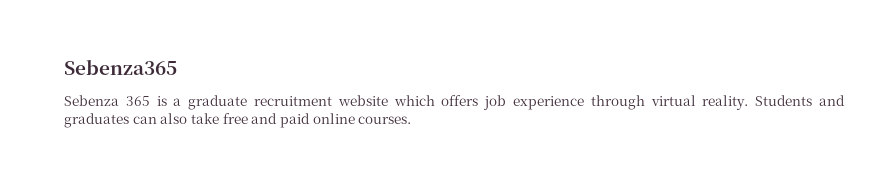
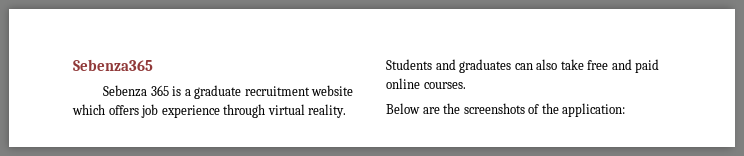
(412, 120) none -> [386,103,626,117] // Below are the screenshots of the application:

